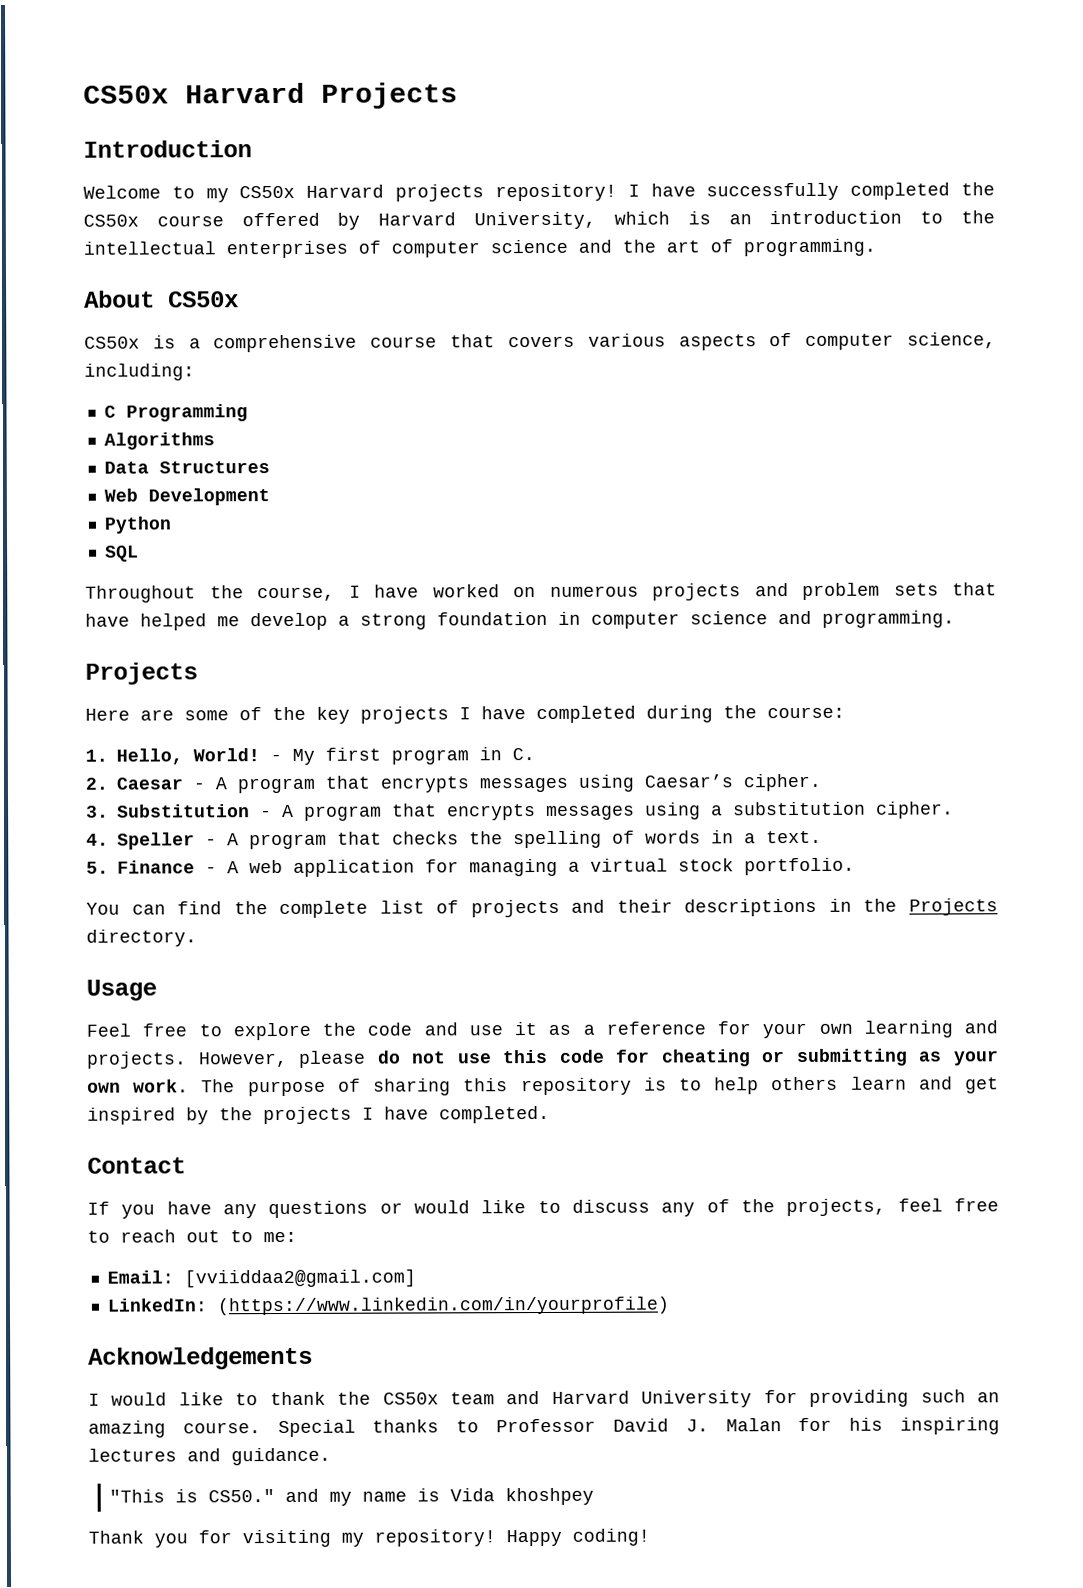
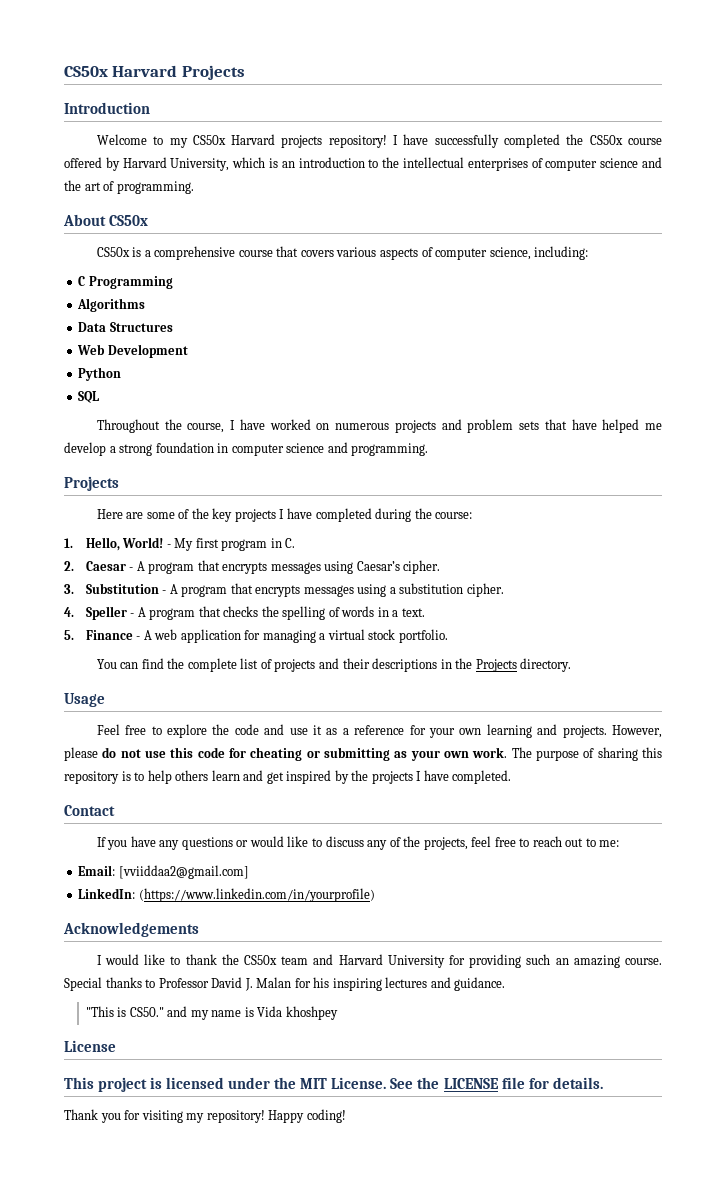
(595, 1496) none -> [64,1040,116,1052] [64,1077,603,1092] // License // This project is licensed under the MIT License. See the LICENSE file for details.

